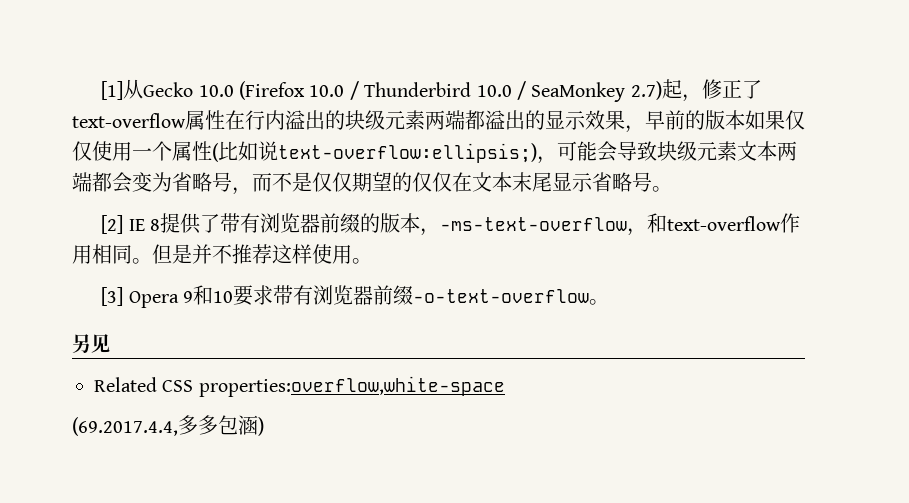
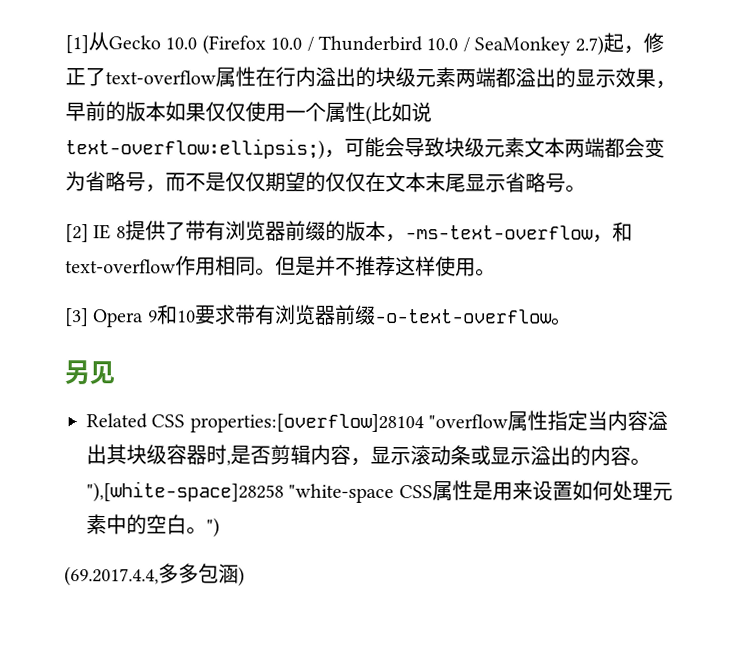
[198,376,505,397] properties:overflow,white-space -> [189,410,669,434] [86,444,651,466] [86,480,673,504] [86,514,220,538] properties:[overflow]28104 "overflow属性指定当内容溢出其块级容器时,是否剪辑内容，显示滚动条或显示溢出的内容。"),[white-space]28258 "white-space CSS属性是用来设置如何处理元素中的空白。")

